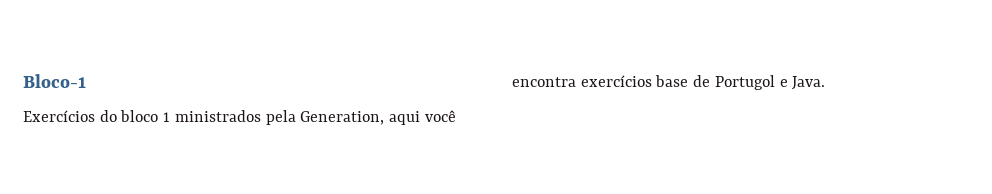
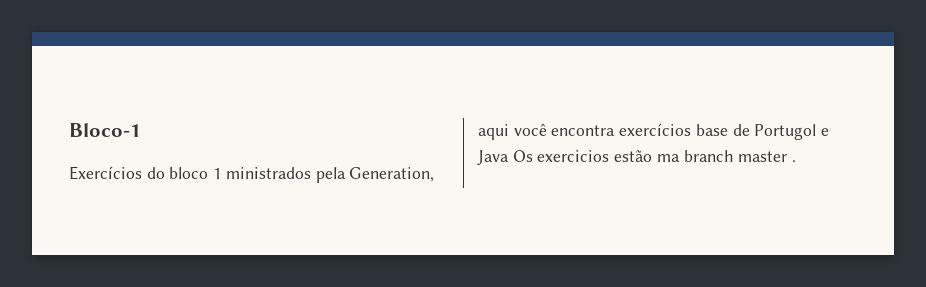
[792,76,826,90] Java. -> [477,150,797,165] Java Os exercicios estão ma branch master .

